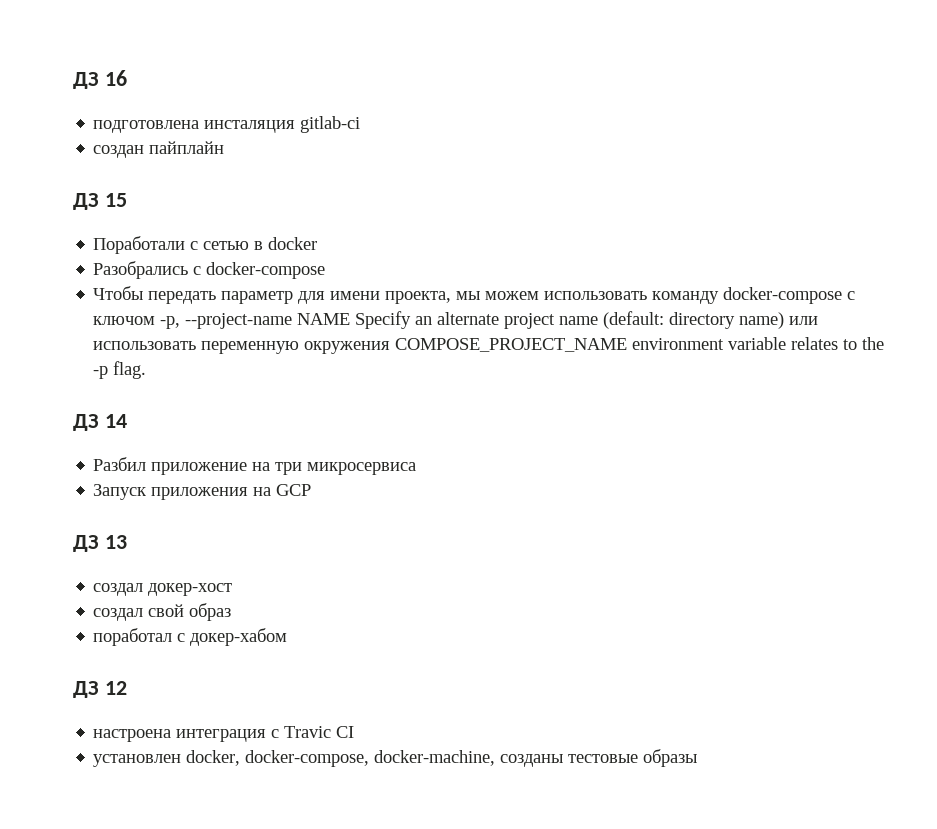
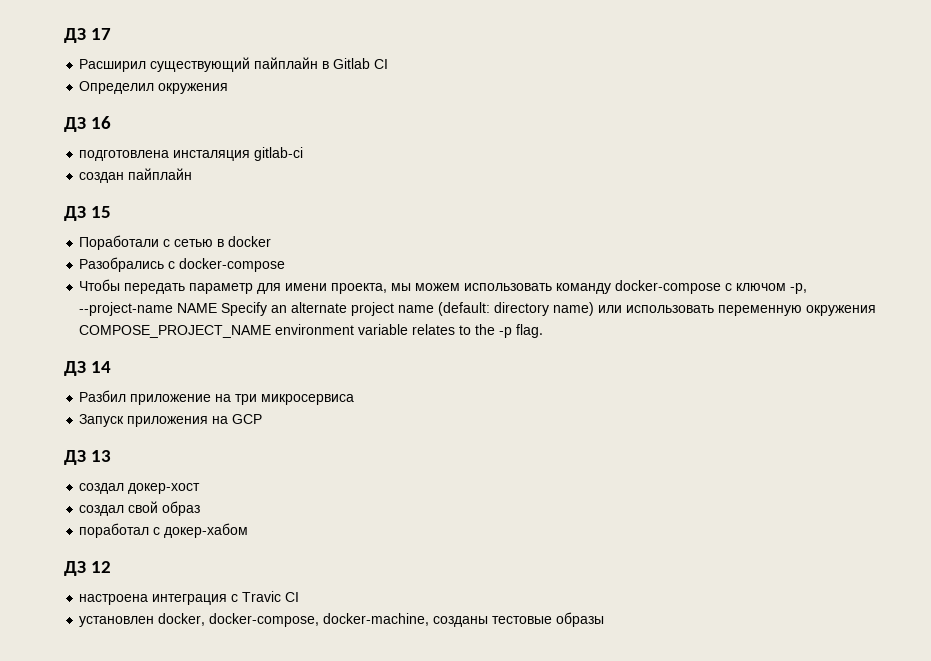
[73,72,99,89] ДЗ -> [64,28,111,43] [79,57,389,72] [79,81,229,94] [64,117,86,132] ДЗ 17 // Расширил существующий пайплайн в Gitlab CI // Определил окружения // ДЗ

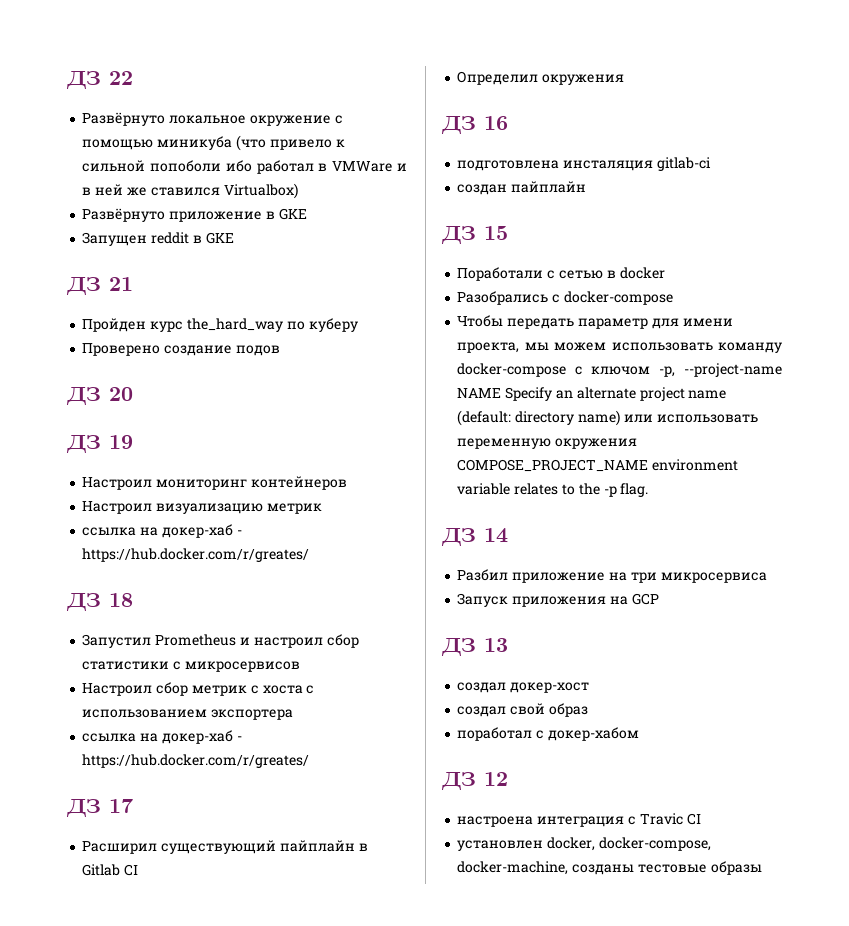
[64,28,86,43] ДЗ -> [66,71,133,89] [82,112,343,126] [82,135,345,151] [82,160,407,174] [82,183,298,199] [82,208,307,222] [82,232,234,246] [66,277,133,295] [82,318,358,332] [82,343,280,356] [66,387,133,405] [66,435,133,453] [82,476,347,490] [82,501,322,514] [82,524,242,538] [82,548,310,562] [66,593,133,611] [82,634,359,648] [82,661,300,672] [82,682,315,696] [82,709,294,720] [82,730,242,744] [82,754,310,768] [66,799,101,817] ДЗ 22 // Развёрнуто локальное окружение с помощью миникуба (что привело к сильной попоболи ибо работал в VMWare и в ней же ставился Virtualbox) // Развёрнуто приложение в GKE // Запущен reddit в GKE // ДЗ 21 // Пройден курс the_hard_way по куберу // Проверено создание подов // ДЗ 20 // ДЗ 19 // Настроил мониторинг контейнеров // Настроил визуализацию метрик // ссылка на докер-хаб - https://hub.docker.com/r/greates/ // ДЗ 18 // Запустил Prometheus и настроил сбор статистики с микросервисов // Настроил сбор метрик с хоста с использованием экспортера // ссылка на докер-хаб - https://hub.docker.com/r/greates/ // ДЗ

